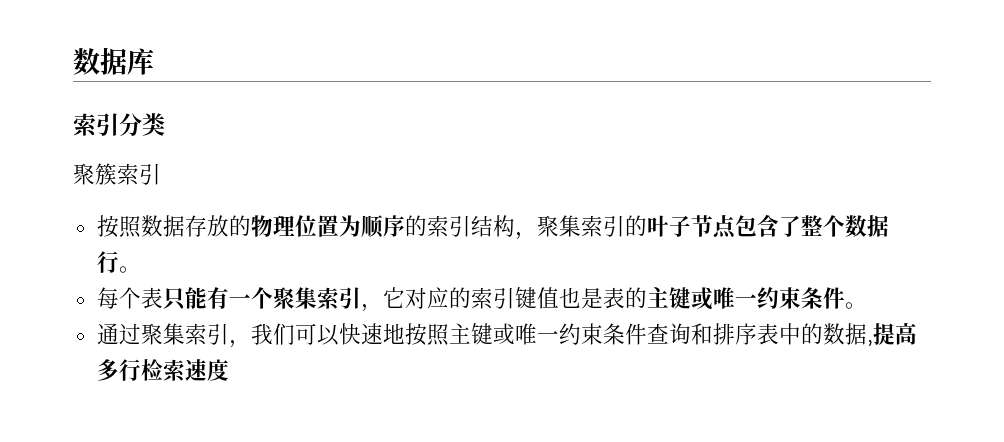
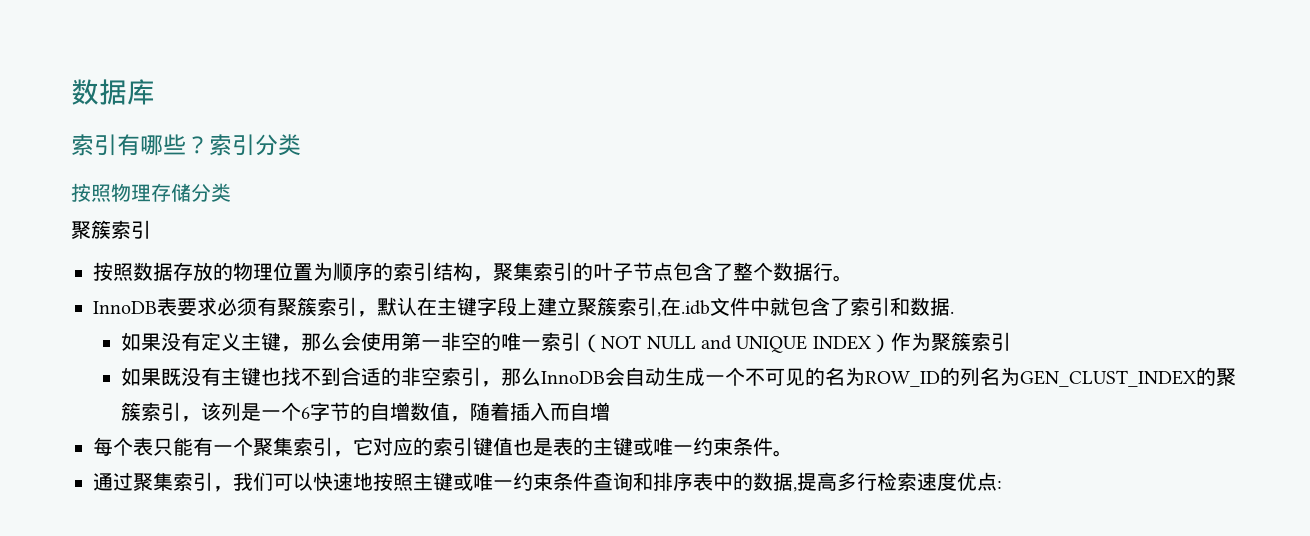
(119, 124) none -> [117,134,301,156] [71,183,191,202] 有哪些？索引分类 // 按照物理存储
(141, 269) none -> [93,297,954,317] [121,332,1011,353] [121,367,1237,387] [121,402,611,422] // InnoDB表要求必须有聚簇索引，默认在主键字段上建立聚簇索引,在.idb文件中就包含了索引和数据. // 如果没有定义主键，那么会使用第一非空的唯一索引（NOT NULL and UNIQUE INDEX）作为聚簇索引 // 如果既没有主键也找不到合适的非空索引，那么InnoDB会自动生成一个不可见的名为ROW_ID的列名为GEN_CLUST_INDEX的聚簇索引，该列是一个6字节的自增数值，随着插入而自增
(229, 370) none -> [957,472,1002,491] 优点:

